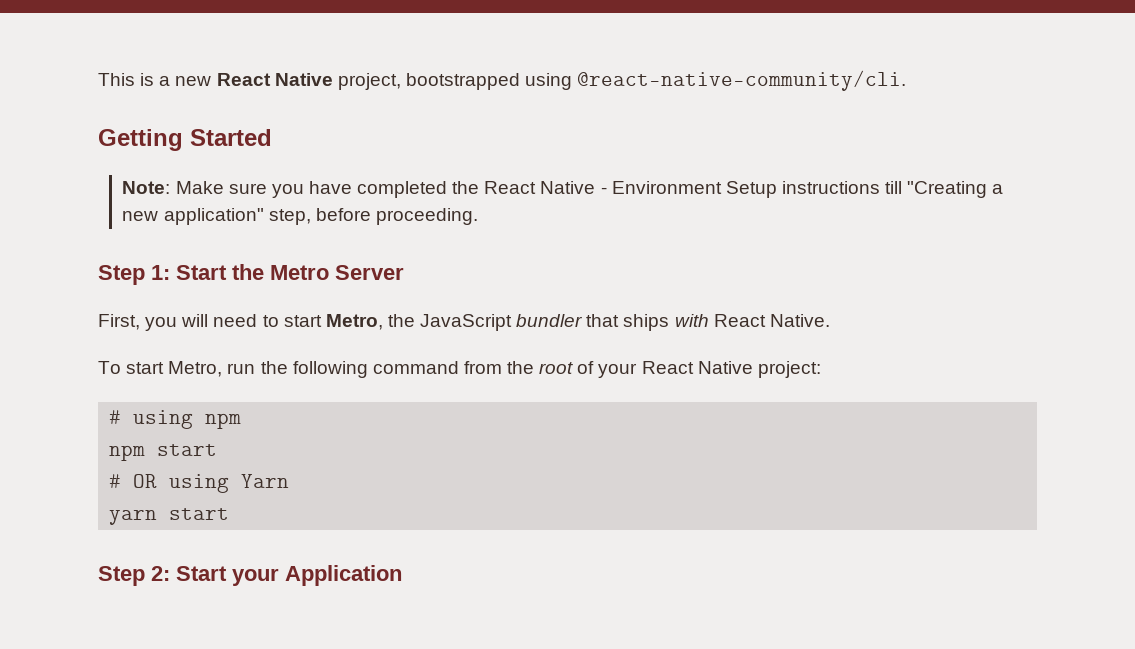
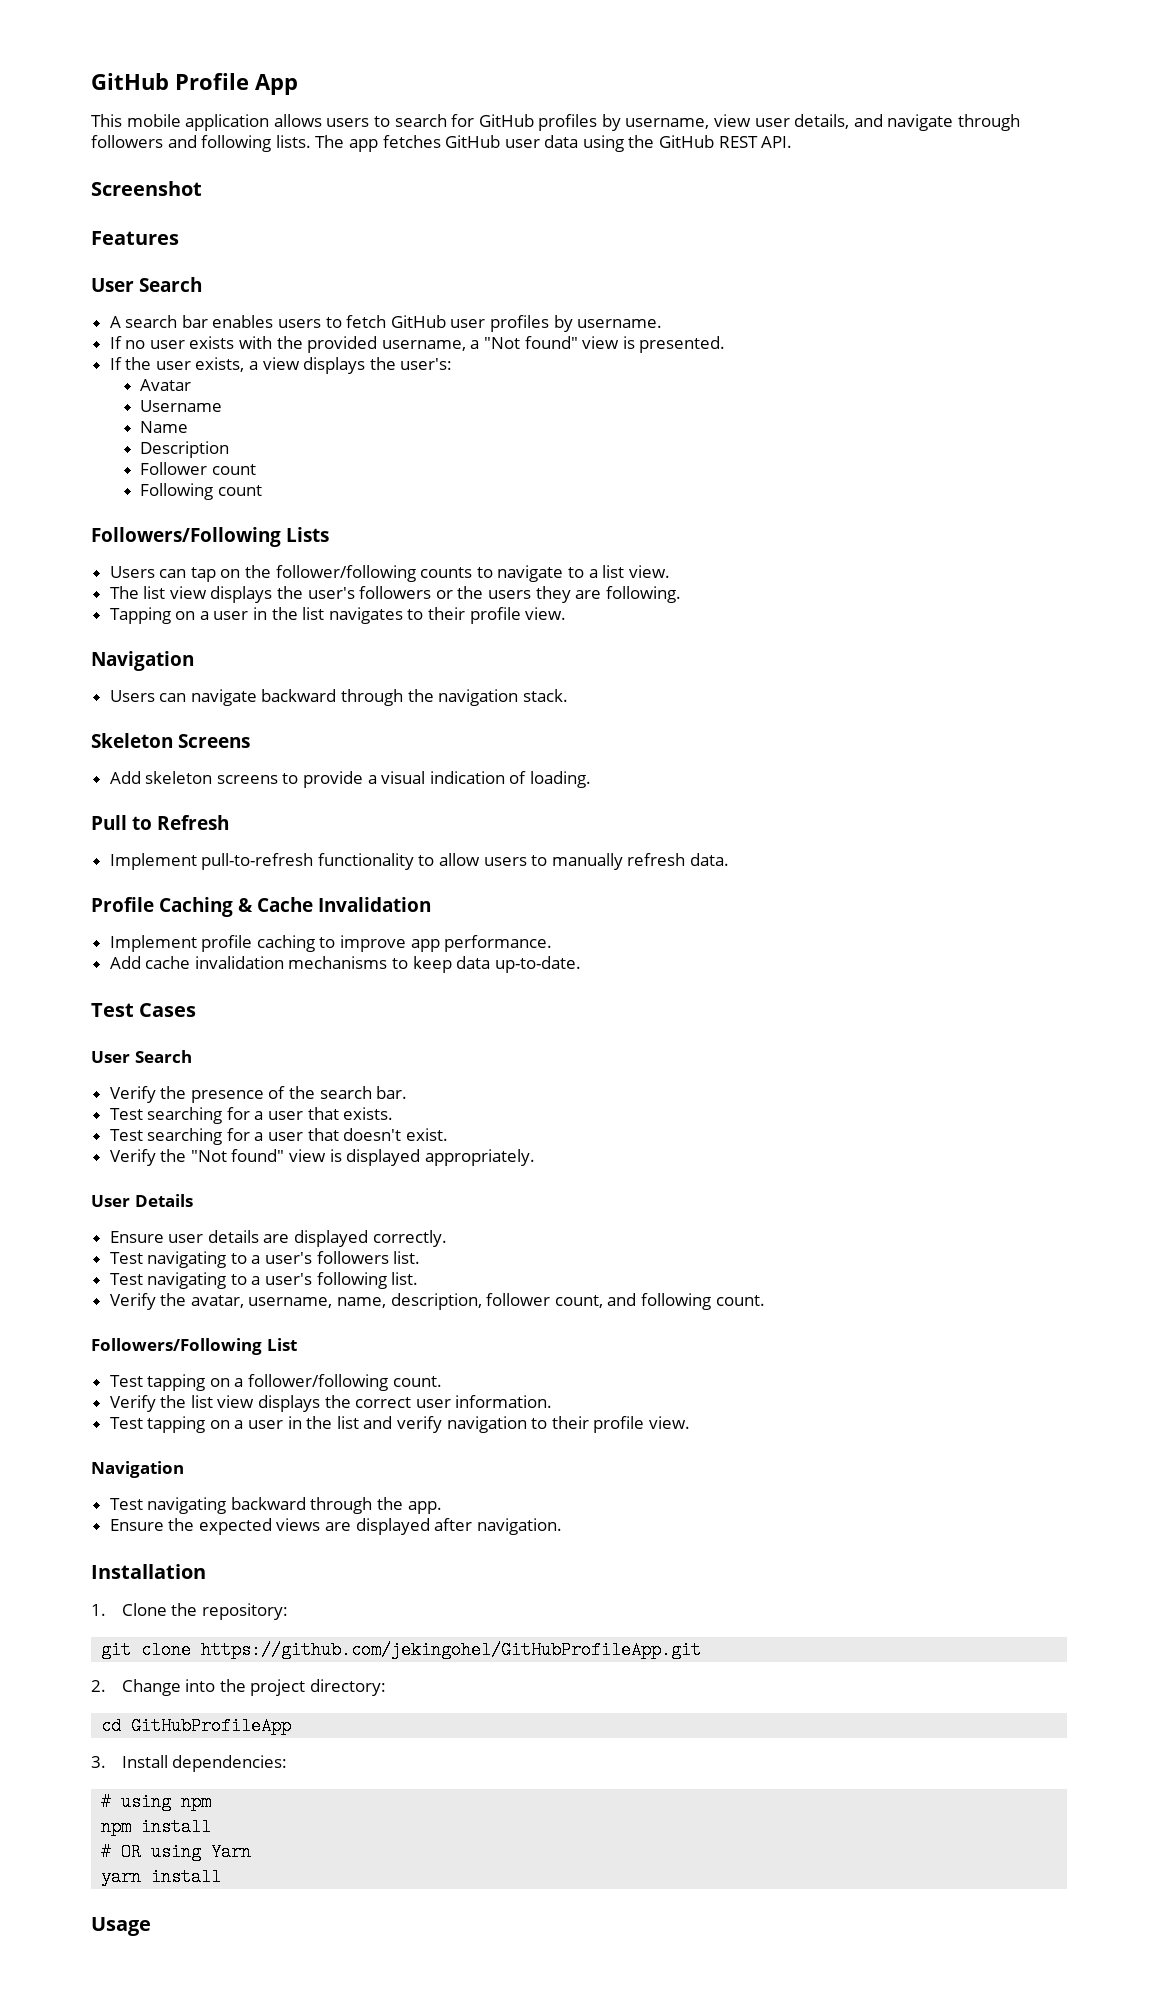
[98,70,907,91] [98,129,272,151] [122,181,1004,198] [122,208,478,225] [98,264,404,285] [98,314,830,331] [98,361,821,378] This is a new React Native project, bootstrapped using @react-native-community/cli. // Getting Started // Note: Make sure you have completed the React Native - Environment Setup instructions till "Creating a new application" step, before proceeding. // Step 1: Start the Metro Server // First, you will need to start Metro, the JavaScript bundler that ships with React Native. // To start Metro, run the following command from the root of your React Native project: -> [91,73,298,95] [91,114,1021,131] [91,135,793,152] [91,181,202,196] [91,231,179,245] [91,277,202,292] [109,315,663,332] [109,336,726,353] [109,357,453,374] [140,379,192,391] [140,400,223,412] [140,421,189,433] [140,441,230,458] [140,462,256,475] [140,483,262,500] [91,527,329,547] [109,565,670,582] [109,586,681,603] [109,607,567,624] [91,651,194,671] [109,689,568,706] [91,733,250,748] [109,771,592,788] [91,815,229,830] [109,853,730,870] [91,897,431,917] [109,935,553,952] [109,956,581,973] [91,1003,197,1017] [91,1050,192,1063] [109,1086,408,1103] [109,1107,394,1124] [109,1128,448,1145] [109,1149,535,1166] [91,1194,193,1207] [109,1230,447,1247] [109,1251,421,1268] [109,1272,419,1289] [109,1293,765,1310] [91,1338,297,1355] [109,1374,442,1391] [109,1395,553,1412] [109,1416,690,1433] [91,1461,184,1478] [109,1497,442,1514] [109,1518,562,1535] [91,1564,206,1579] [91,1603,288,1620] [101,1641,702,1659] [91,1679,386,1696] [101,1717,292,1735] [91,1755,288,1772] GitHub Profile App // This mobile application allows users to search for GitHub profiles by username, view user details, and navigate through followers and following lists. The app fetches GitHub user data using the GitHub REST API. // Screenshot // Features // User Search // A search bar enables users to fetch GitHub user profiles by username. // If no user exists with the provided username, a "Not found" view is presented. // If the user exists, a view displays the user's: // Avatar // Username // Name // Description // Follower count // Following count // Followers/Following Lists // Users can tap on the follower/following counts to navigate to a list view. // The list view displays the user's followers or the users they are following. // Tapping on a user in the list navigates to their profile view. // Navigation // Users can navigate backward through the navigation stack. // Skeleton Screens // Add skeleton screens to provide a visual indication of loading. // Pull to Refresh // Implement pull-to-refresh functionality to allow users to manually refresh data. // Profile Caching & Cache Invalidation // Implement profile caching to improve app performance. // Add cache invalidation mechanisms to keep data up-to-date. // Test Cases // User Search // Verify the presence of the search bar. // Test searching for a user that exists. // Test searching for a user that doesn't exist. // Verify the "Not found" view is displayed appropriately. // User Details // Ensure user details are displayed correctly. // Test navigating to a user's followers list. // Test navigating to a user's following list. // Verify the avatar, username, name, description, follower count, and following count. // Followers/Following List // Test tapping on a follower/following count. // Verify the list view displays the correct user information. // Test tapping on a user in the list and verify navigation to their profile view. // Navigation // Test navigating backward through the app. // Ensure the expected views are displayed after navigation. // Installation // 1. Clone the repository: // git clone https://github.com/jekingohel/GitHubProfileApp.git // 2. Change into the project directory: // cd GitHubProfileApp // 3. Install dependencies:
[157,444,218,456] start -> [141,1818,212,1836] install
[169,508,230,520] [98,565,402,586] start // Step 2: Start your Application -> [151,1868,222,1886] [91,1917,151,1936] install // Usage

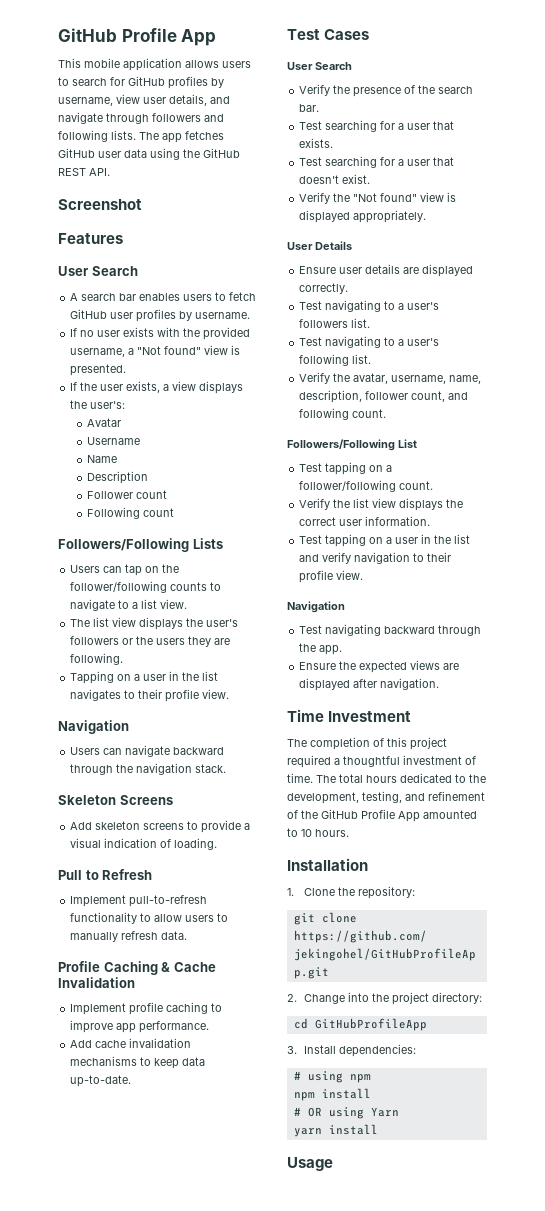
(562, 1526) none -> [287,709,412,722] [287,737,447,750] [287,755,476,768] [287,773,486,783] [287,791,485,804] [287,809,477,822] [287,828,349,837] // Time Investment // The completion of this project required a thoughtful investment of time. The total hours dedicated to the development, testing, and refinement of the GitHub Profile App amounted to 10 hours.

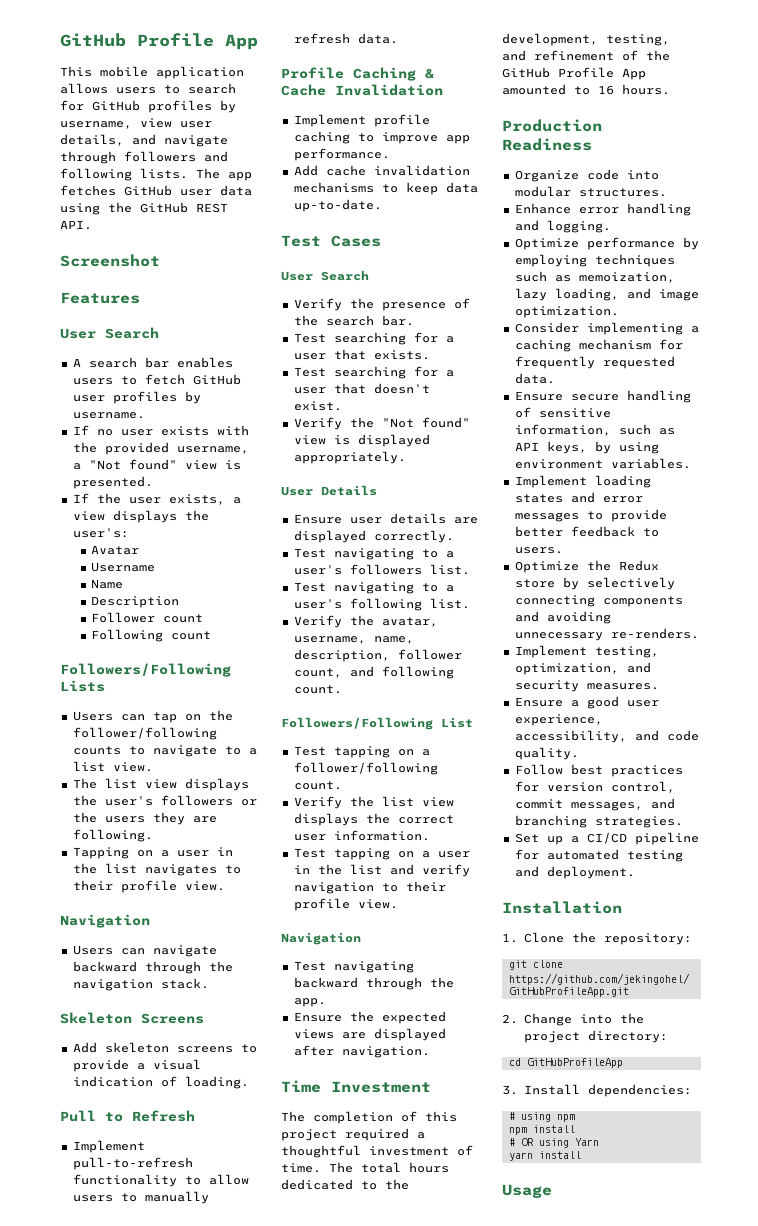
[301,829,312,837] 10 -> [598,85,614,95] 16
(349, 833) none -> [502,119,602,132] [502,138,592,151] [514,169,659,182] [514,186,667,197] [514,203,691,216] [514,220,611,233] [514,237,699,250] [514,254,675,267] [514,271,675,283] [514,288,699,301] [514,306,619,318] [514,322,699,335] [514,339,683,352] [514,356,675,369] [514,373,555,384] [514,390,691,403] [514,407,611,418] [514,424,675,436] [514,441,659,454] [514,458,691,469] [514,475,651,488] [514,492,643,503] [514,509,667,522] [514,526,659,537] [514,547,563,554] [514,560,659,573] [514,577,675,590] [514,595,683,607] [514,611,611,624] [514,628,699,641] [514,645,659,658] [514,662,651,675] [514,680,659,692] [514,696,659,709] [514,714,603,726] [514,730,699,743] [514,747,579,760] [514,764,683,777] [514,781,675,793] [514,798,675,811] [514,815,683,828] [514,832,699,845] [514,849,683,862] [514,866,635,879] // Production Readiness // Organize code into modular structures. // Enhance error handling and logging. // Optimize performance by employing techniques such as memoization, lazy loading, and image optimization. // Consider implementing a caching mechanism for frequently requested data. // Ensure secure handling of sensitive information, such as API keys, by using environment variables. // Implement loading states and error messages to provide better feedback to users. // Optimize the Redux store by selectively connecting components and avoiding unnecessary re-renders. // Implement testing, optimization, and security measures. // Ensure a good user experience, accessibility, and code quality. // Follow best practices for version control, commit messages, and branching strategies. // Set up a CI/CD pipeline for automated testing and deployment.

